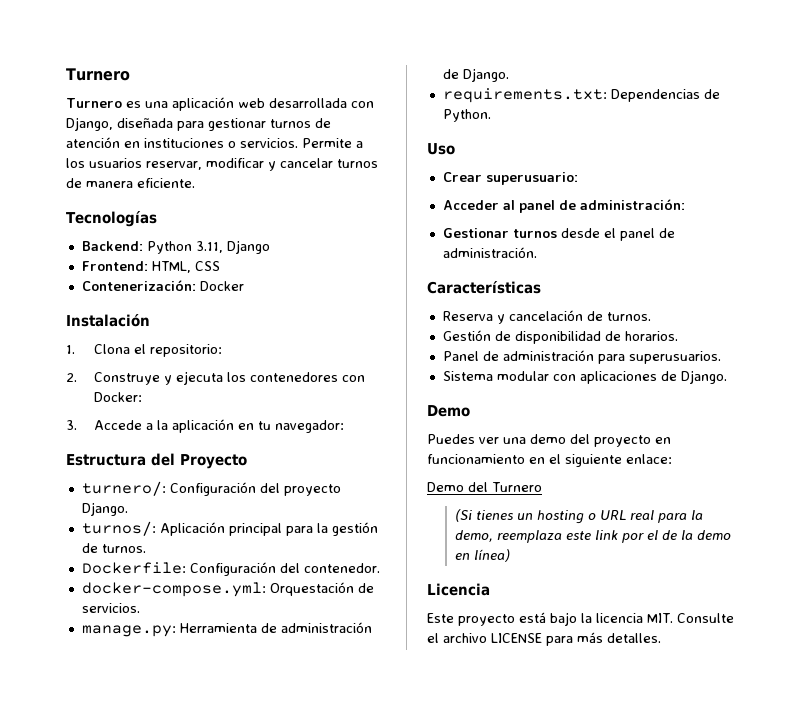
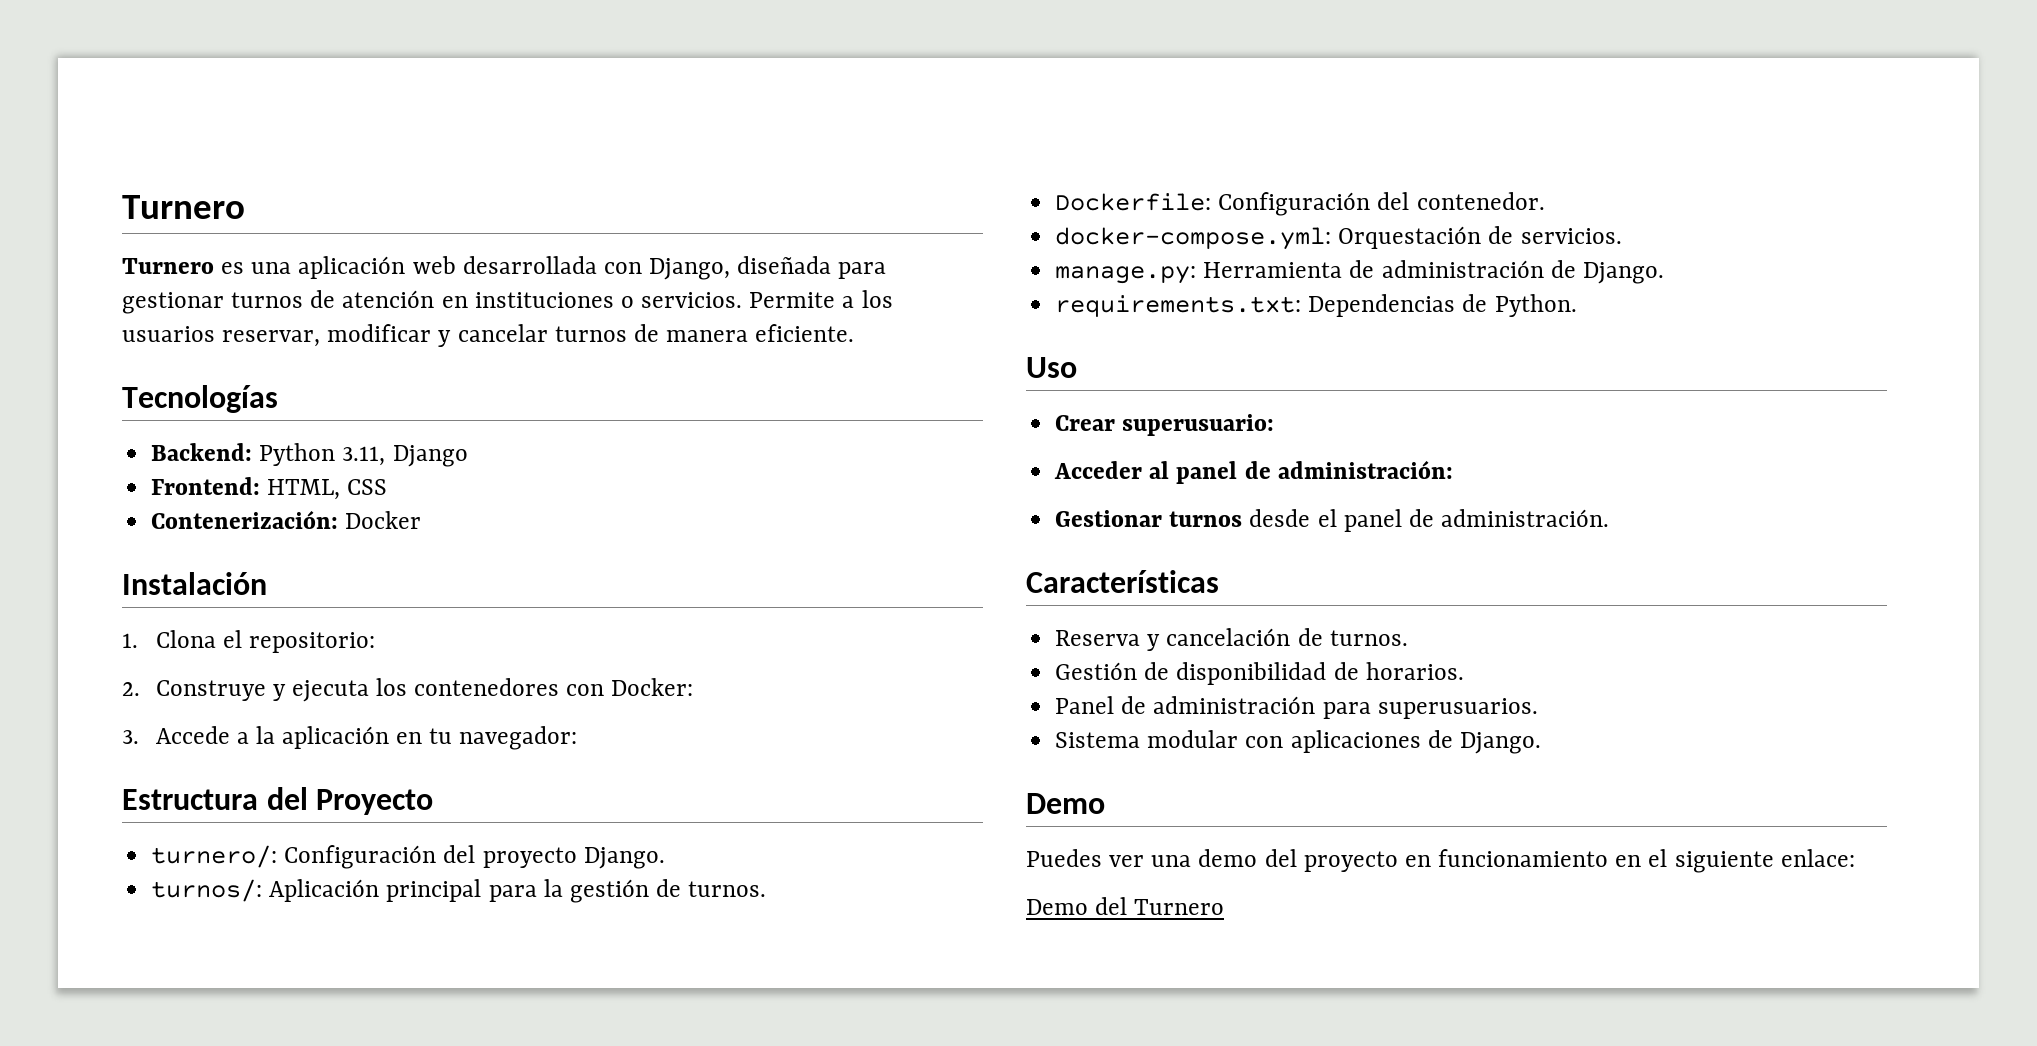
[455,509,704,524] [455,530,732,543] [455,549,511,562] [427,583,490,596] [427,612,734,626] [427,632,661,646] // (Si tienes un hosting o URL real para la demo, reemplaza este link por el de la demo en línea) // Licencia // Este proyecto está bajo la licencia MIT. Consulte el archivo LICENSE para más detalles. -> (1225, 907) none

